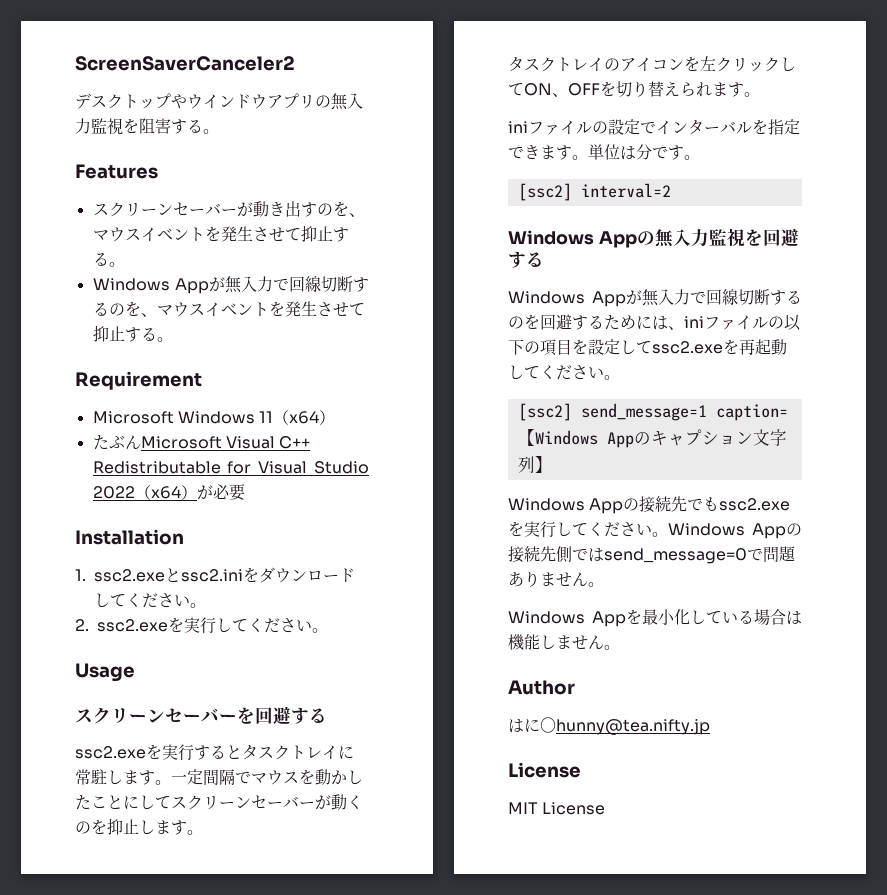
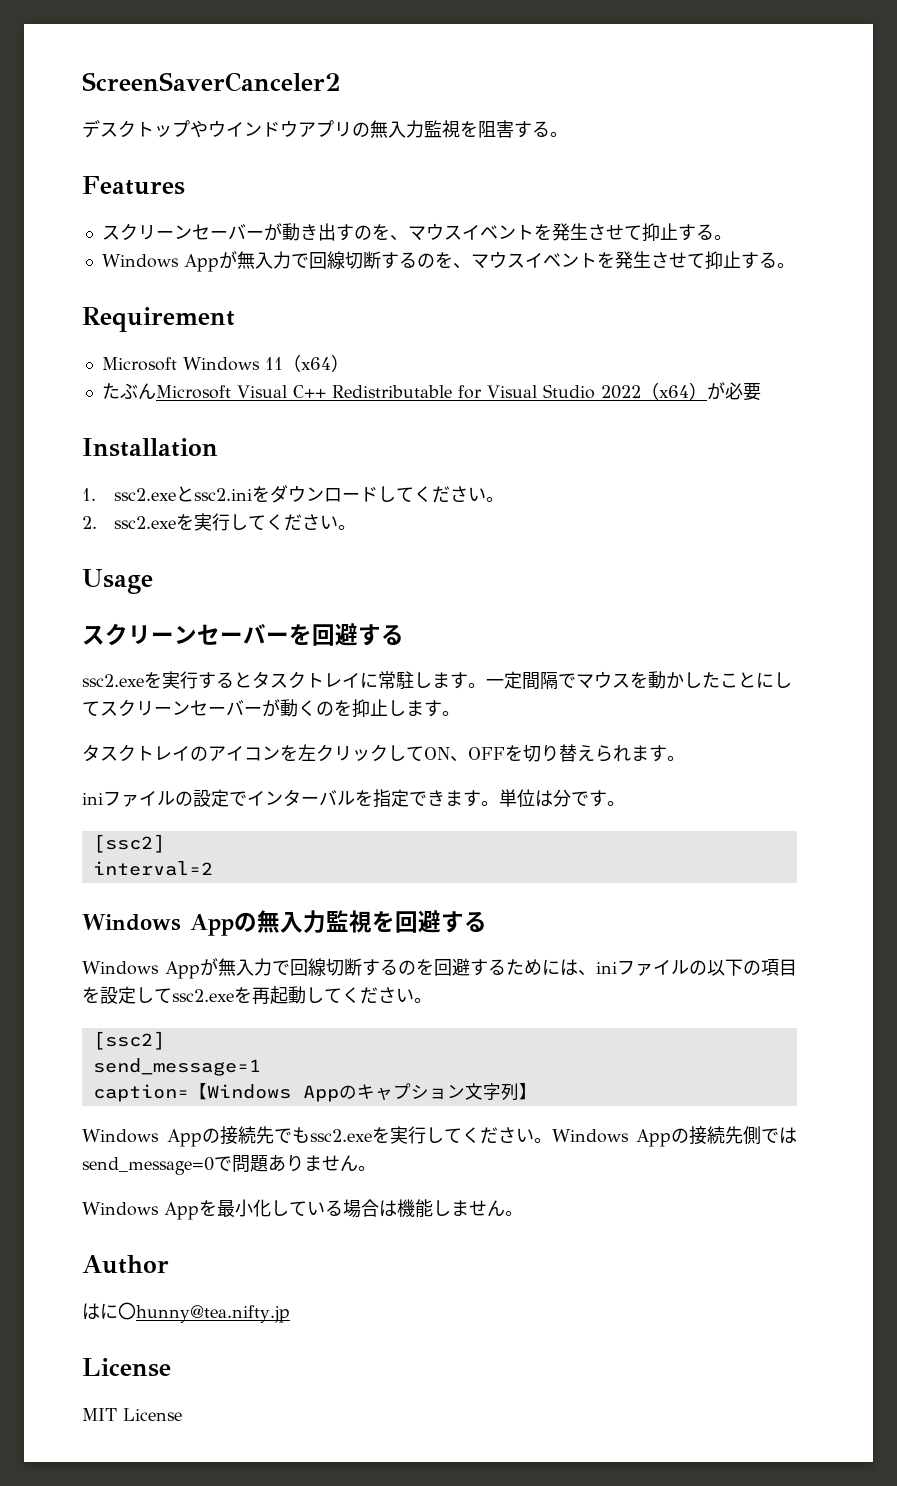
(572, 192) none -> (165, 843) //
(572, 412) none -> (165, 1040) //
(707, 412) none -> (261, 1067) //

